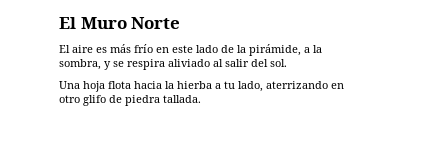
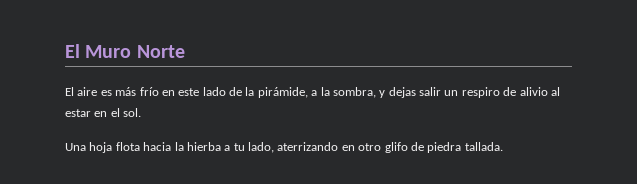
[113,59,268,70] se respira aliviado al salir del -> [388,87,560,98] [65,108,120,117] dejas salir un respiro de alivio al estar en el

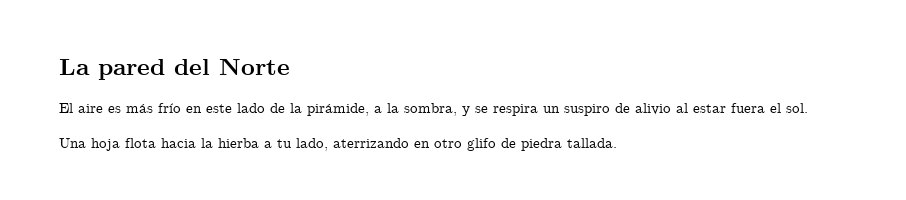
[65,44,132,58] El Muro -> [59,59,210,80] La pared del
[388,87,500,98] dejas salir un respiro -> [475,104,610,116] se respira un suspiro
[94,111,108,117] en -> [731,103,765,113] fuera

